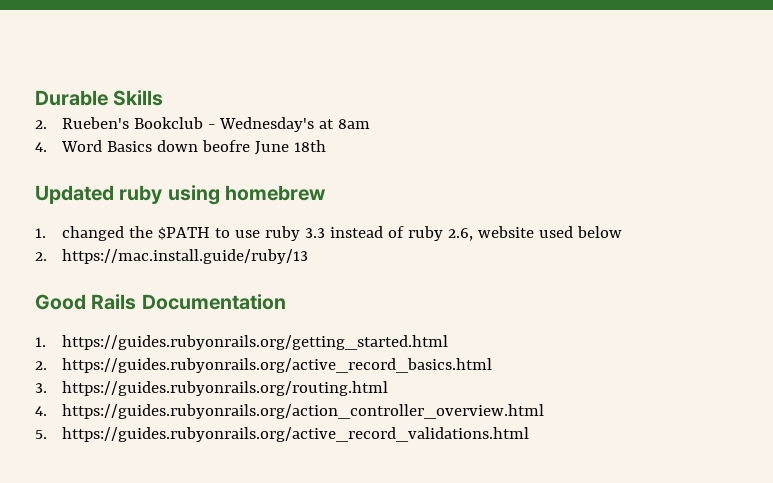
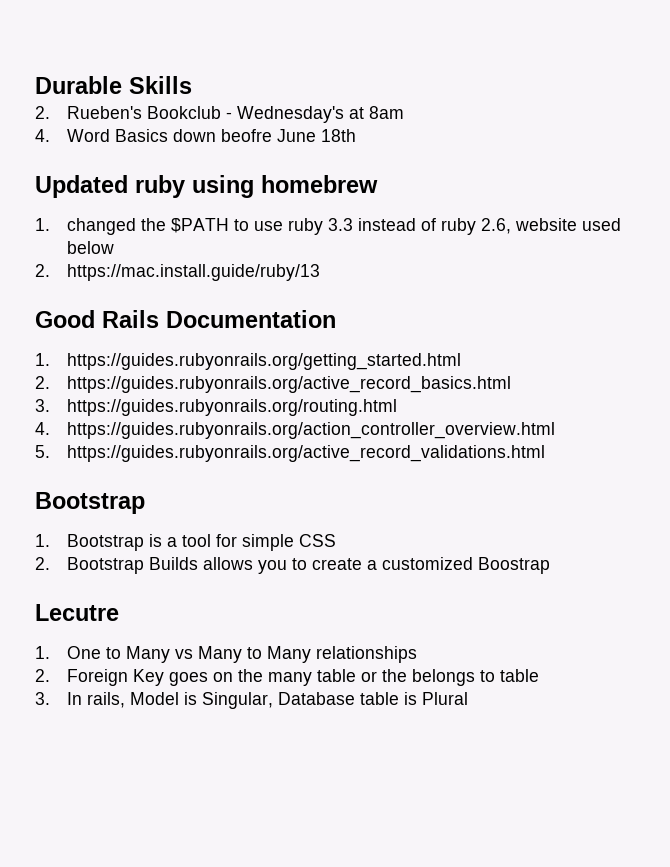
(530, 434) none -> [35,492,145,514] [35,534,337,551] [35,557,551,574] [35,604,119,621] [35,646,418,663] [35,669,540,686] [35,692,469,709] // Bootstrap // 1. Bootstrap is a tool for simple CSS // 2. Bootstrap Builds allows you to create a customized Boostrap // Lecutre // 1. One to Many vs Many to Many relationships // 2. Foreign Key goes on the many table or the belongs to table // 3. In rails, Model is Singular, Database table is Plural

